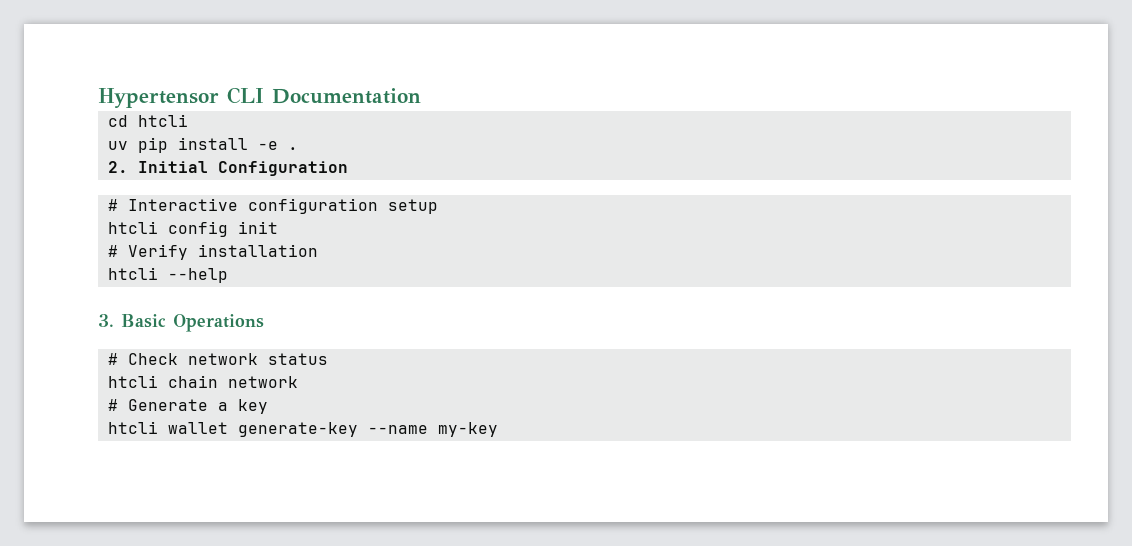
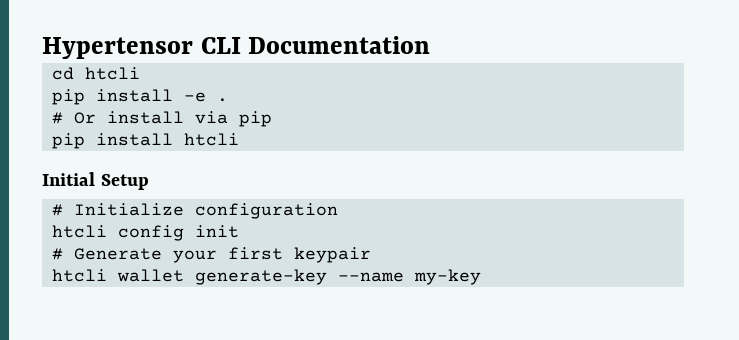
[107,141,128,150] uv -> (140, 73) none
[107,161,348,176] [107,198,238,211] 2. Initial Configuration // # Interactive -> [51,111,272,127] [51,133,239,149] [42,172,149,190] [51,203,184,216] # Or install via pip // pip install htcli // Initial Setup // # Initialize
[387,199,438,214] setup -> (338, 211) none
[107,244,318,260] [107,267,228,283] [98,314,264,332] [107,353,328,365] [107,375,298,388] // # Verify installation // htcli --help // 3. Basic Operations // # Check network status // htcli chain network -> (239, 231) none
[217,399,268,414] a key -> [172,247,371,263] your first keypair

